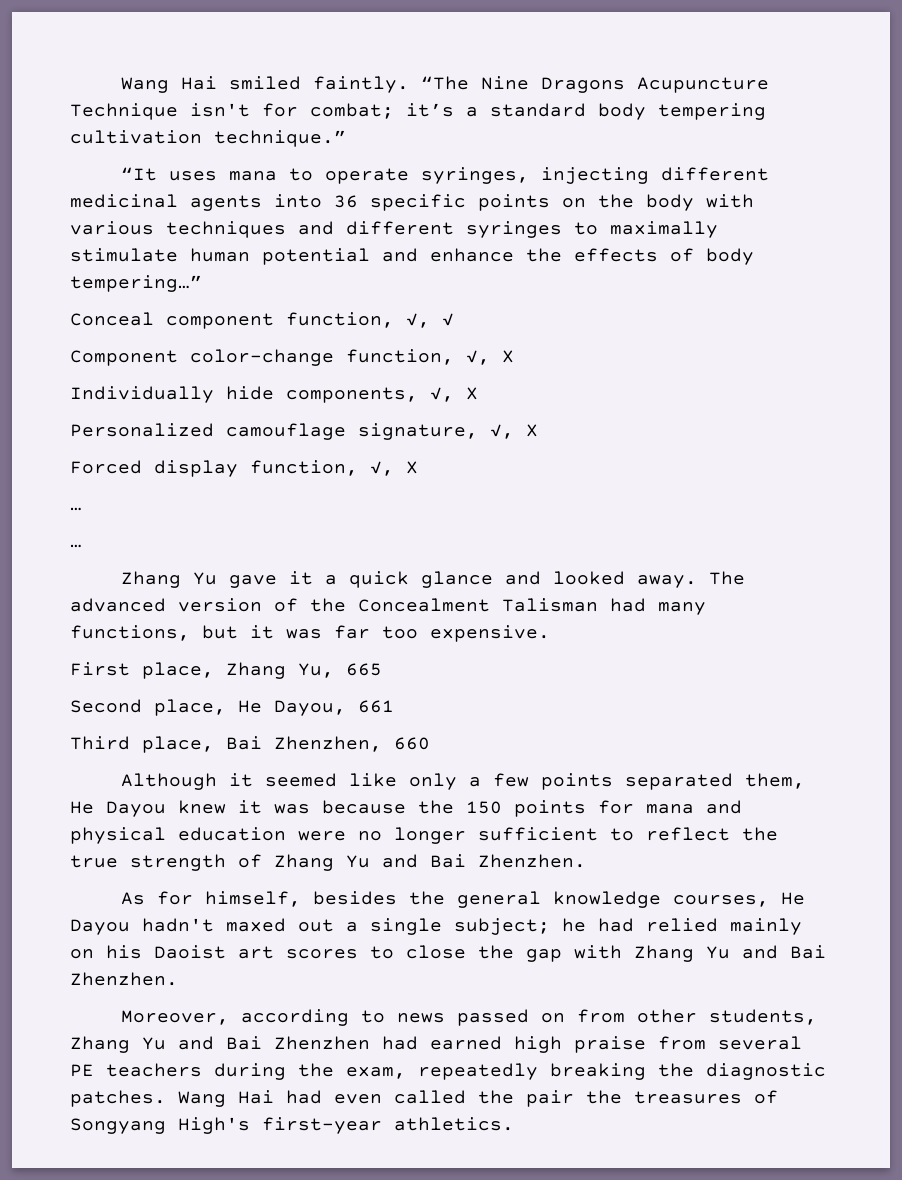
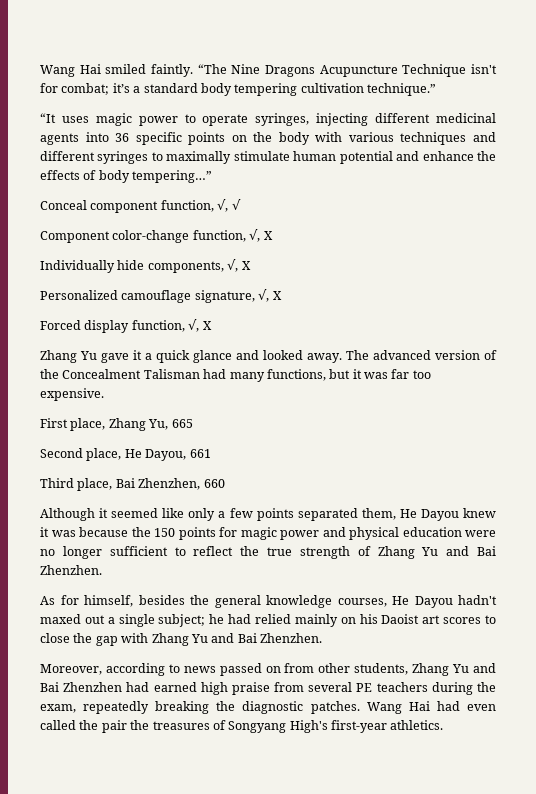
[228,171,277,181] mana -> [95,113,178,126] magic power
[70,507,82,511] [70,544,82,548] // … // … -> (212, 325) none
[646,804,694,814] mana -> [240,527,319,540] magic power

